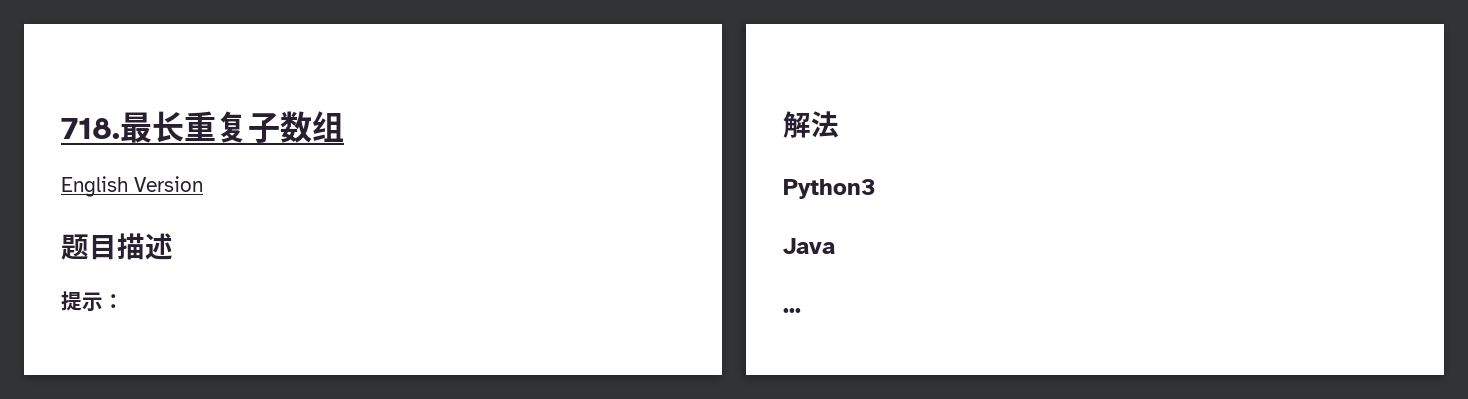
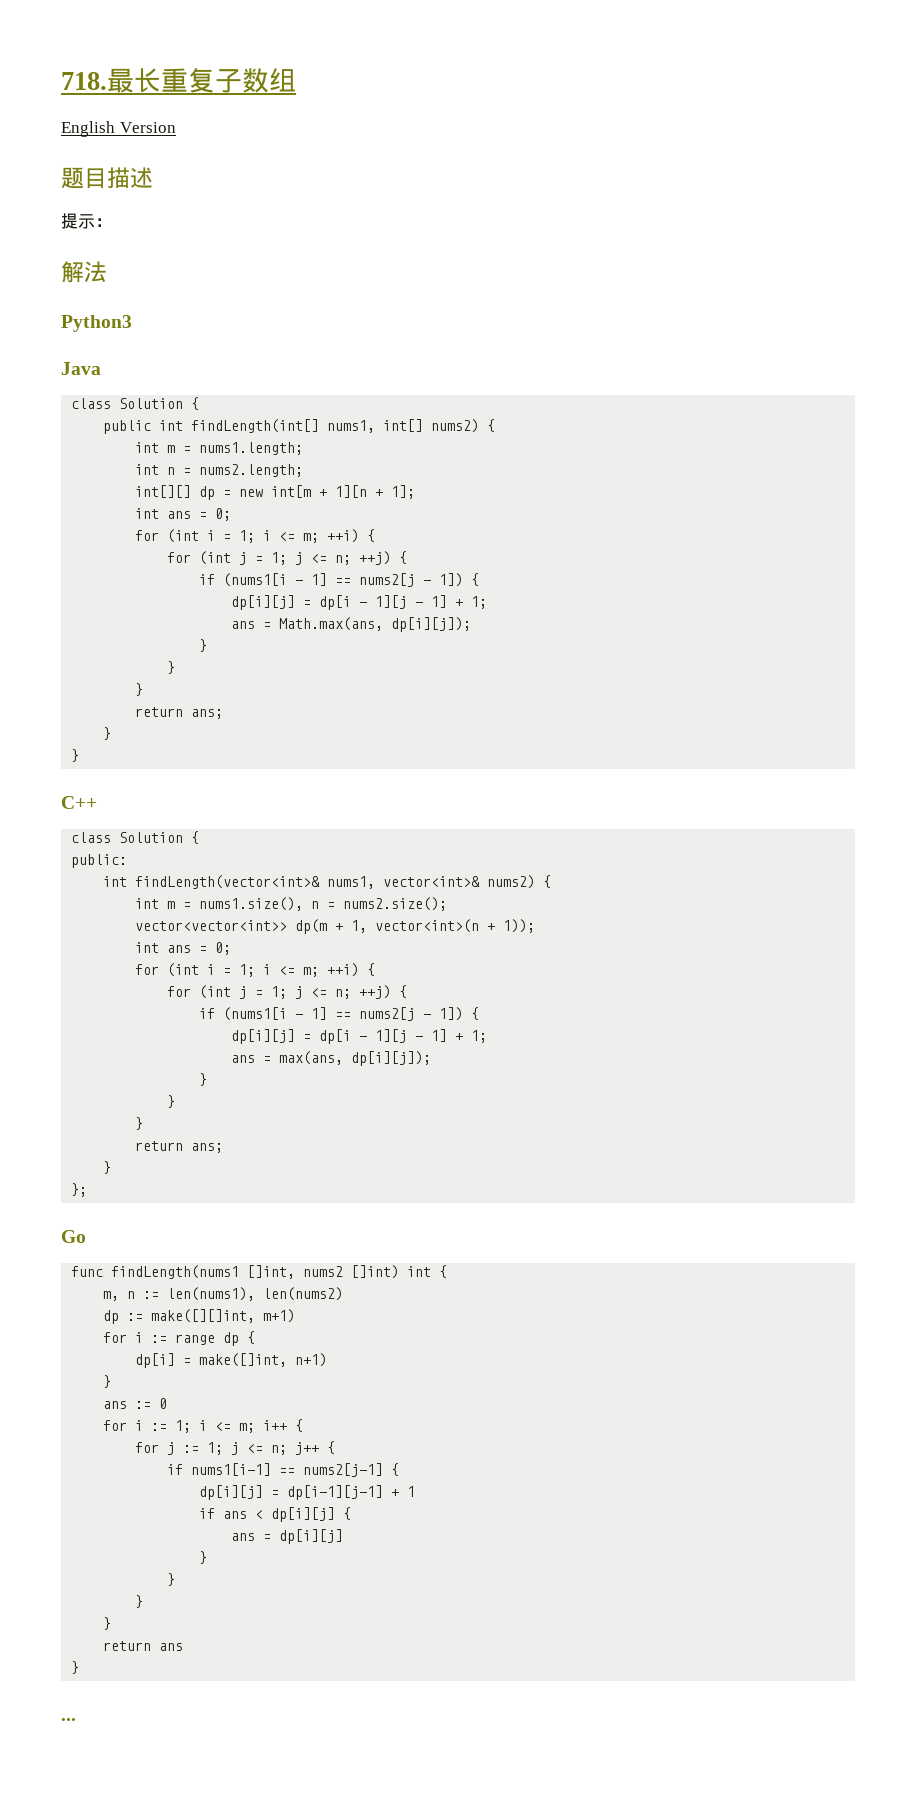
(835, 246) none -> [71,397,200,410] [103,419,496,434] [135,442,304,455] [135,464,304,477] [135,485,416,500] [135,508,232,521] [135,529,376,543] [167,551,408,565] [199,573,480,587] [231,595,488,610] [231,617,472,632] [199,639,208,652] [167,661,176,674] [135,683,144,696] [135,707,224,719] [103,727,112,740] [71,749,80,762] [61,796,97,809] [71,831,200,844] [71,854,128,868] [103,875,552,889] [135,897,448,911] [135,919,536,934] [135,942,232,955] [135,963,376,977] [167,985,408,999] [199,1007,480,1021] [231,1029,488,1044] [231,1051,432,1066] [199,1073,208,1086] [167,1095,176,1108] [135,1117,144,1130] [135,1141,224,1153] [103,1161,112,1174] [71,1183,88,1197] [61,1230,86,1243] [71,1265,448,1279] [103,1287,344,1301] [103,1309,296,1324] [103,1331,256,1346] [135,1353,328,1368] [103,1375,112,1388] [103,1398,168,1409] [103,1419,304,1433] [135,1441,336,1455] [167,1463,400,1477] [199,1485,416,1500] [199,1507,352,1522] [231,1529,344,1544] [199,1551,208,1564] [167,1573,176,1586] [135,1595,144,1608] [103,1617,112,1630] [103,1641,184,1651] [71,1661,80,1674] // class Solution { // public int findLength(int[] nums1, int[] nums2) { // int m = nums1.length; // int n = nums2.length; // int[][] dp = new int[m + 1][n + 1]; // int ans = 0; // for (int i = 1; i <= m; ++i) { // for (int j = 1; j <= n; ++j) { // if (nums1[i - 1] == nums2[j - 1]) { // dp[i][j] = dp[i - 1][j - 1] + 1; // ans = Math.max(ans, dp[i][j]); // } // } // } // return ans; // } // } // C++ // class Solution { // public: // int findLength(vector<int>& nums1, vector<int>& nums2) { // int m = nums1.size(), n = nums2.size(); // vector<vector<int>> dp(m + 1, vector<int>(n + 1)); // int ans = 0; // for (int i = 1; i <= m; ++i) { // for (int j = 1; j <= n; ++j) { // if (nums1[i - 1] == nums2[j - 1]) { // dp[i][j] = dp[i - 1][j - 1] + 1; // ans = max(ans, dp[i][j]); // } // } // } // return ans; // } // }; // Go // func findLength(nums1 []int, nums2 []int) int { // m, n := len(nums1), len(nums2) // dp := make([][]int, m+1) // for i := range dp { // dp[i] = make([]int, n+1) // } // ans := 0 // for i := 1; i <= m; i++ { // for j := 1; j <= n; j++ { // if nums1[i-1] == nums2[j-1] { // dp[i][j] = dp[i-1][j-1] + 1 // if ans < dp[i][j] { // ans = dp[i][j] // } // } // } // } // return ans // }

